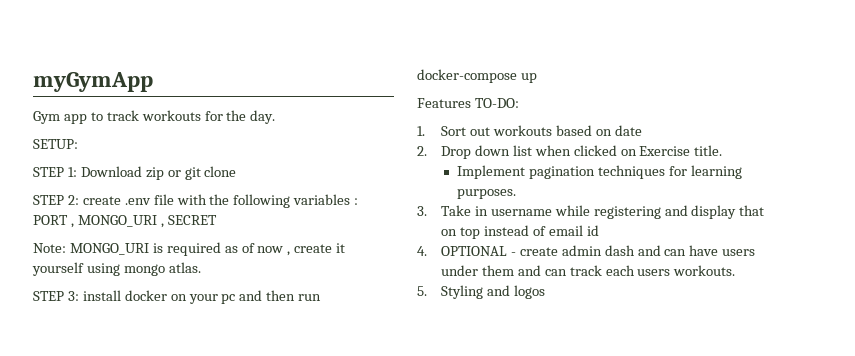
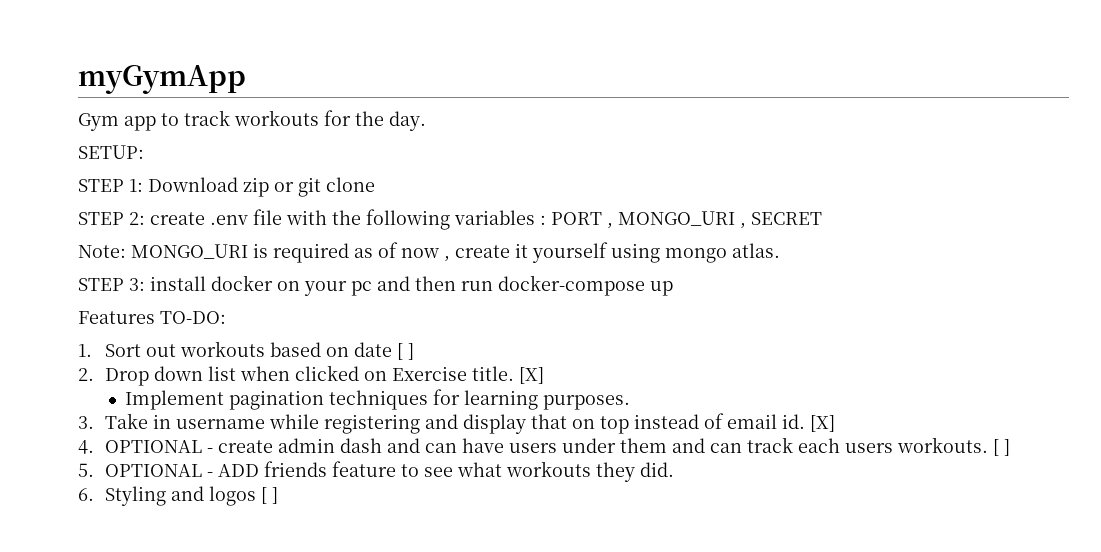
(642, 130) none -> [397,343,415,360] [ ]
(723, 150) none -> [519,367,545,384] [X]
[586,225,599,236] id -> [782,414,836,432] id. [X]
[417,286,427,296] // 5. -> [993,439,1011,456] [78,461,675,482] [78,488,94,501] [ ] // 5. OPTIONAL - ADD friends feature to see what workouts they did. // 6.
(545, 292) none -> [261,487,279,504] [ ]

